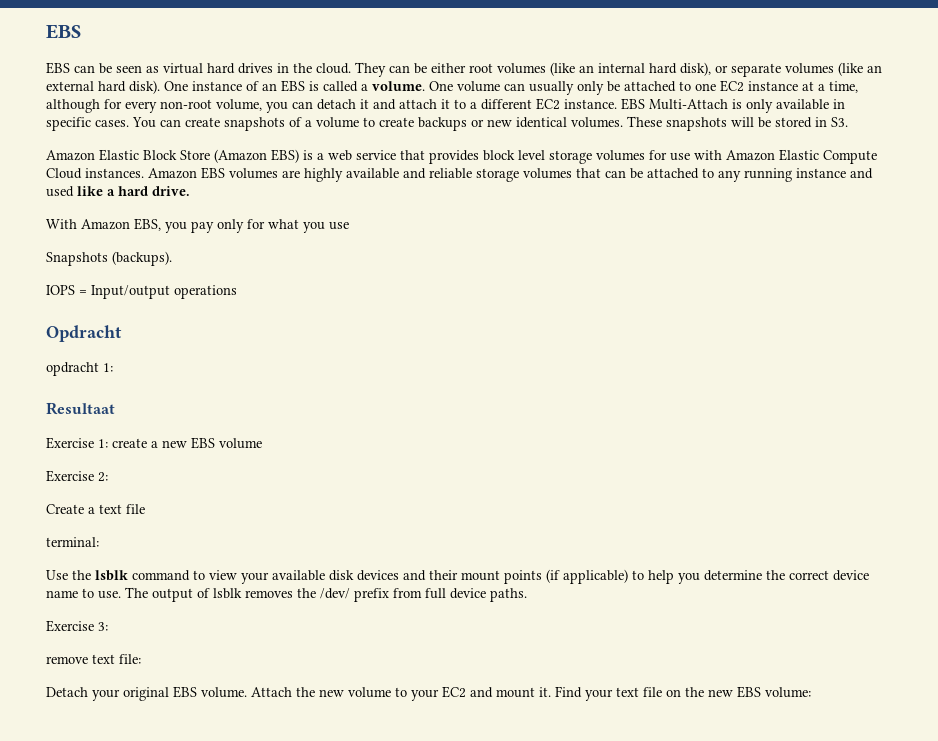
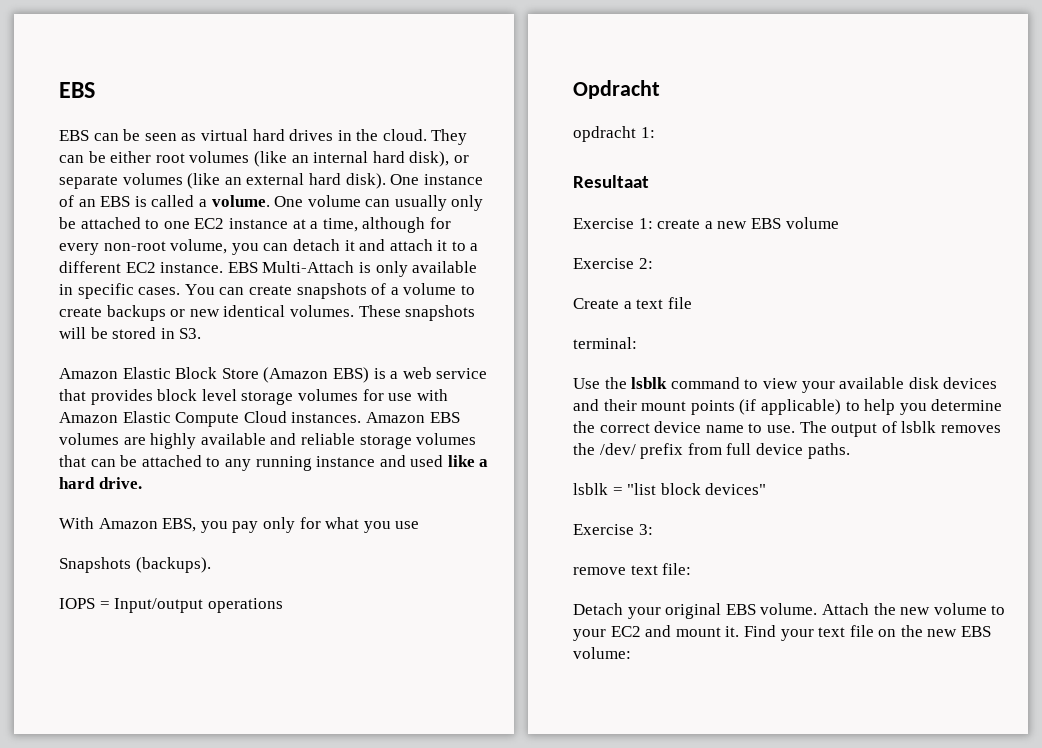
(527, 595) none -> [573,483,767,495] // lsblk = "list block devices"

